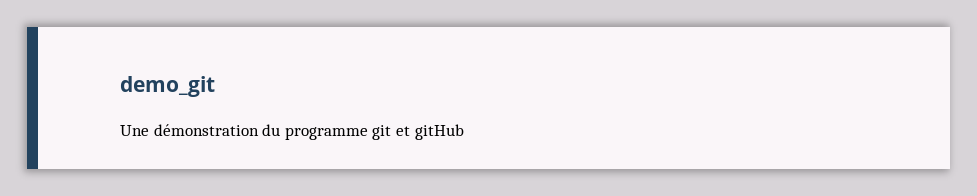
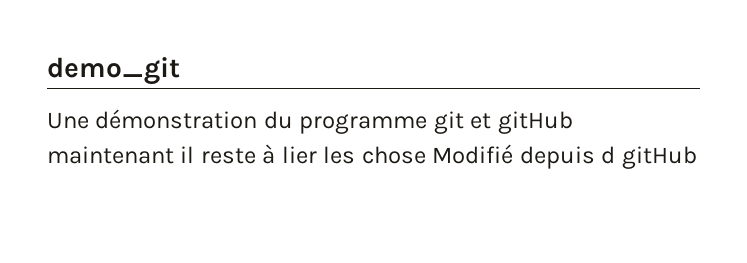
(464, 132) none -> [47,144,697,169] maintenant il reste à lier les chose Modifié depuis d gitHub

